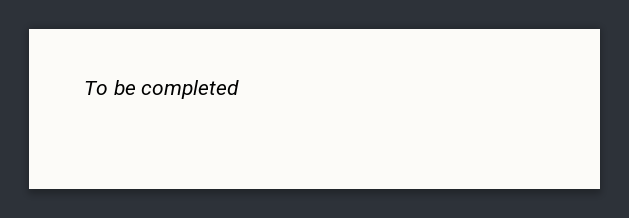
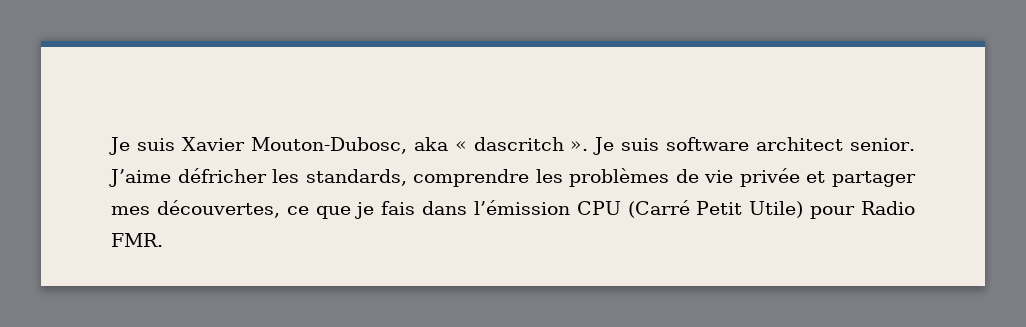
[84,80,240,99] To be completed -> [109,137,916,155] [109,168,916,187] [111,200,915,219] [111,233,163,247] Je suis Xavier Mouton-Dubosc, aka « dascritch ». Je suis software architect senior. J’aime défricher les standards, comprendre les problèmes de vie privée et partager mes découvertes, ce que je fais dans l’émission CPU (Carré Petit Utile) pour Radio FMR.

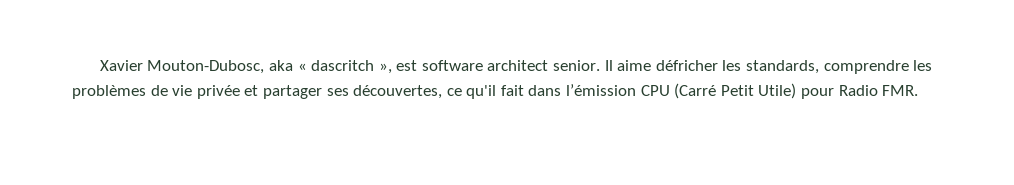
[109,137,175,155] Je suis -> (99, 65) none
[570,137,660,155] ». Je suis -> [378,60,418,74] », est
[109,169,171,187] J’aime -> [604,60,652,71] Il aime
[111,206,150,215] mes -> [326,88,349,96] ses
[315,201,416,219] que je fais -> [466,85,524,99] qu'il fait

